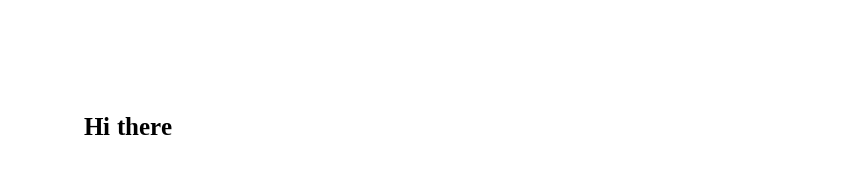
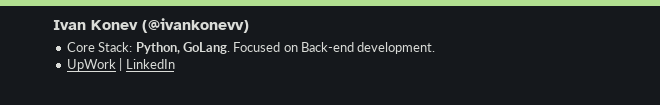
[84,117,172,135] Hi there -> [53,18,249,33] [66,42,436,54] [66,58,175,71] Ivan Konev (@ivankonevv) // Core Stack: Python, GoLang. Focused on Back-end development. // UpWork | LinkedIn

